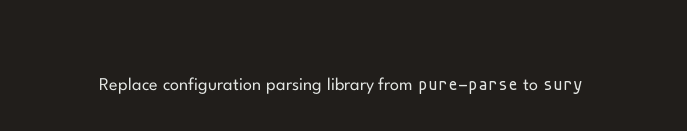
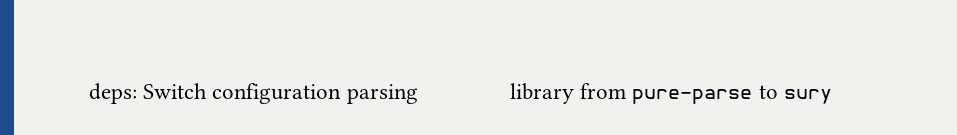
[99,77,158,94] Replace -> [89,83,208,104] deps: Switch

